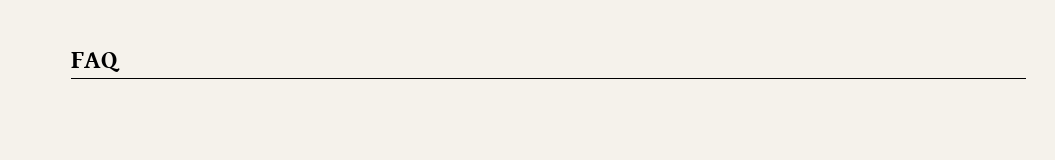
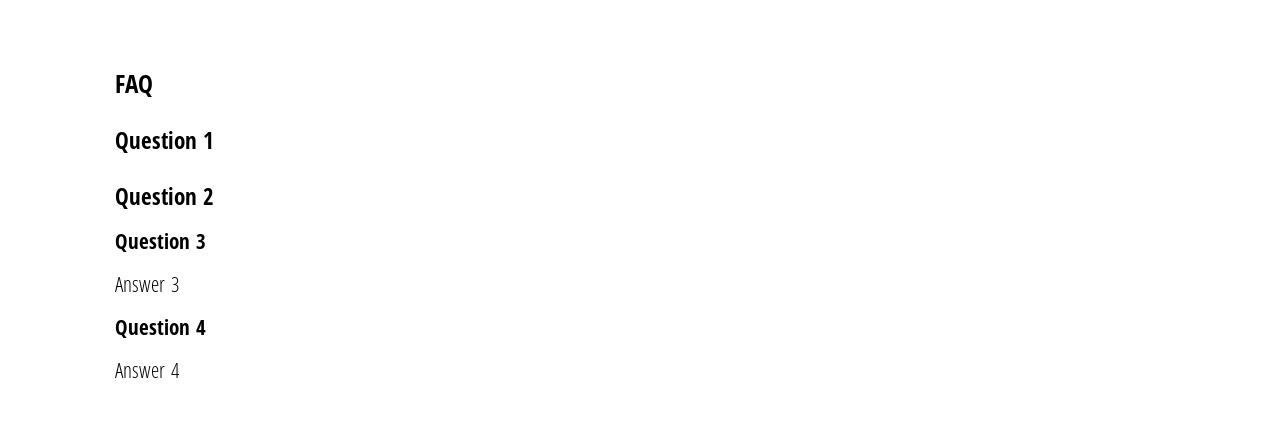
(120, 62) none -> [115,131,215,153] [115,187,215,209] [115,233,206,252] [115,277,179,292] [115,319,206,338] [115,363,180,378] // Question 1 // Question 2 // Question 3 // Answer 3 // Question 4 // Answer 4

